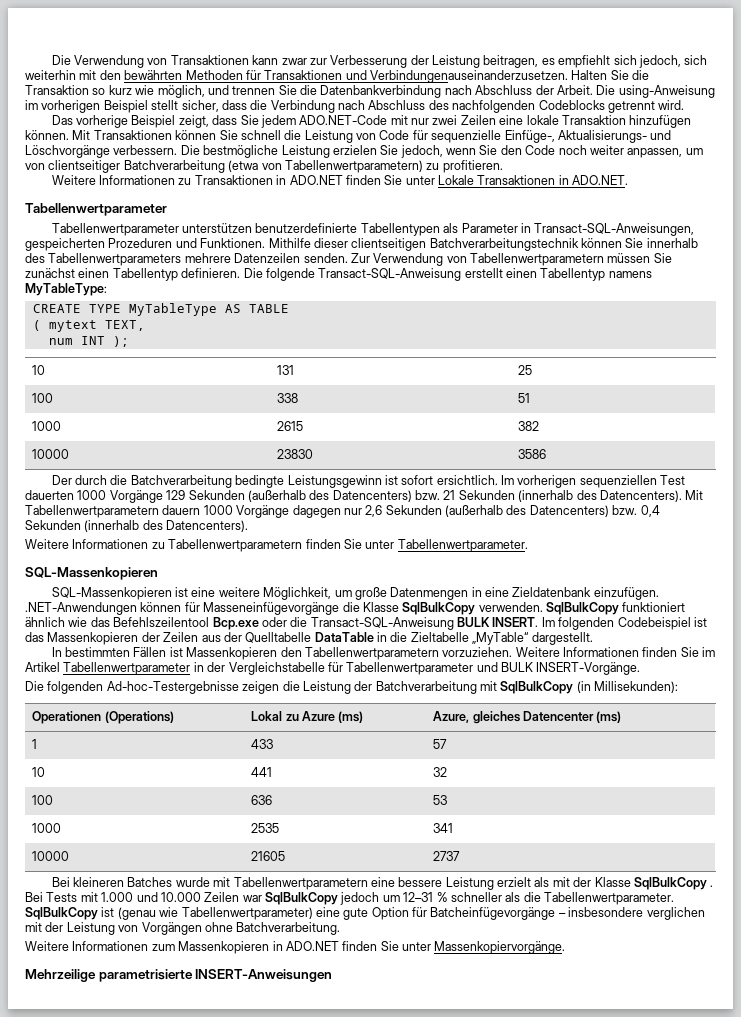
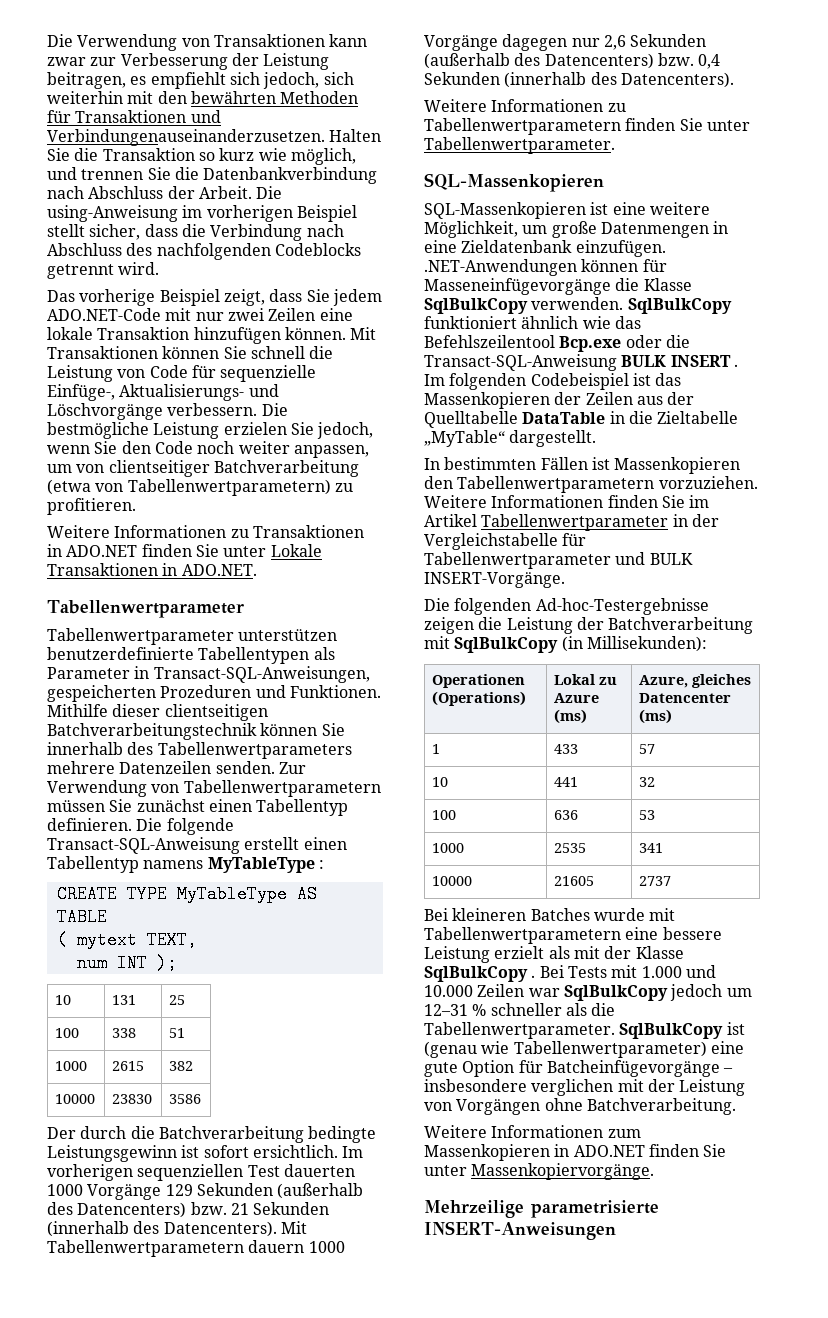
[25,283,107,296] MyTableType: -> [207,857,324,873] MyTableType :
[492,617,539,627] INSERT. -> [670,355,738,367] INSERT .

